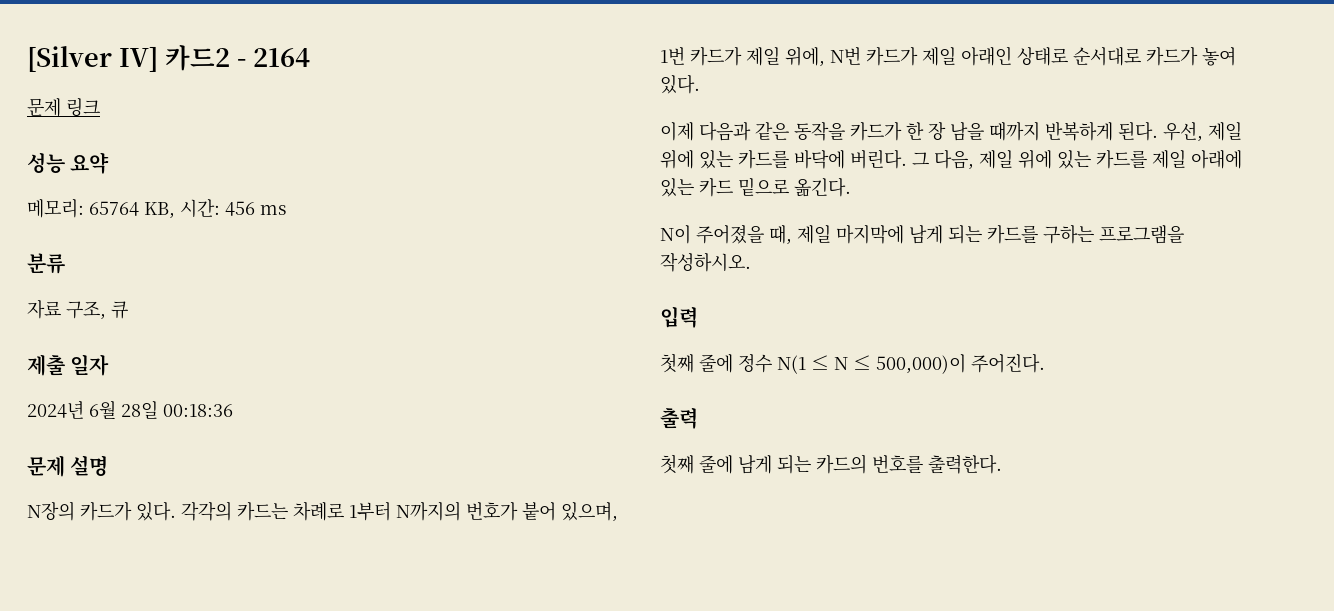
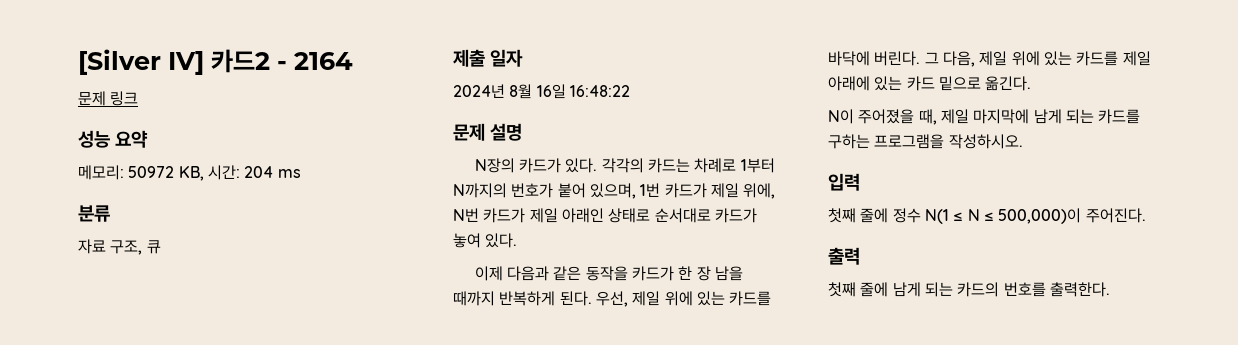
[89,201,139,216] 65764 -> [128,166,175,178] 50972
[225,201,255,216] 456 -> [244,166,274,178] 204
[89,401,233,419] 6월 28일 00:18:36 -> [509,84,630,99] 8월 16일 16:48:22

